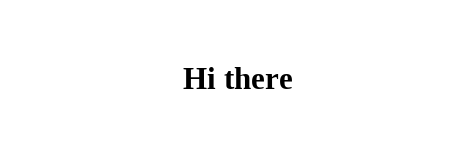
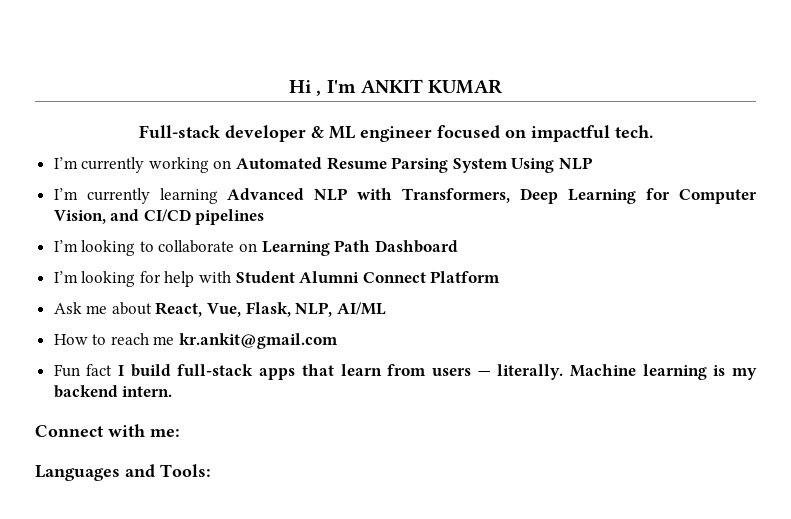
[224,67,294,89] there -> [316,79,503,96] [138,125,653,142] [53,157,594,173] [53,188,757,204] [53,209,265,225] [53,240,458,256] [53,271,501,287] [53,302,386,317] [53,333,339,349] [53,364,757,380] [53,385,173,398] [35,424,180,437] [35,464,211,481] , I'm ANKIT KUMAR // Full-stack developer & ML engineer focused on impactful tech. // I’m currently working on Automated Resume Parsing System Using NLP // I’m currently learning Advanced NLP with Transformers, Deep Learning for Computer Vision, and CI/CD pipelines // I’m looking to collaborate on Learning Path Dashboard // I’m looking for help with Student Alumni Connect Platform // Ask me about React, Vue, Flask, NLP, AI/ML // How to reach me kr.ankit@gmail.com // Fun fact I build full-stack apps that learn from users — literally. Machine learning is my backend intern. // Connect with me: // Languages and Tools:

